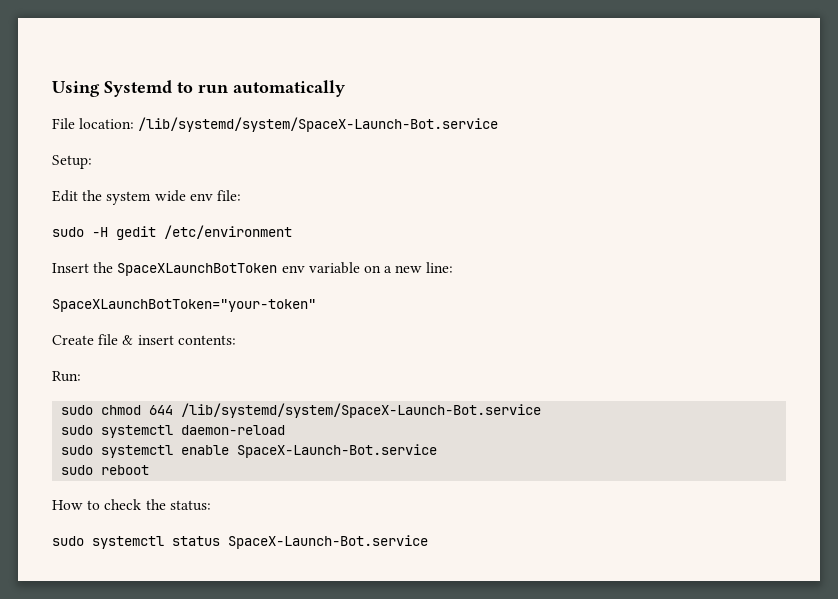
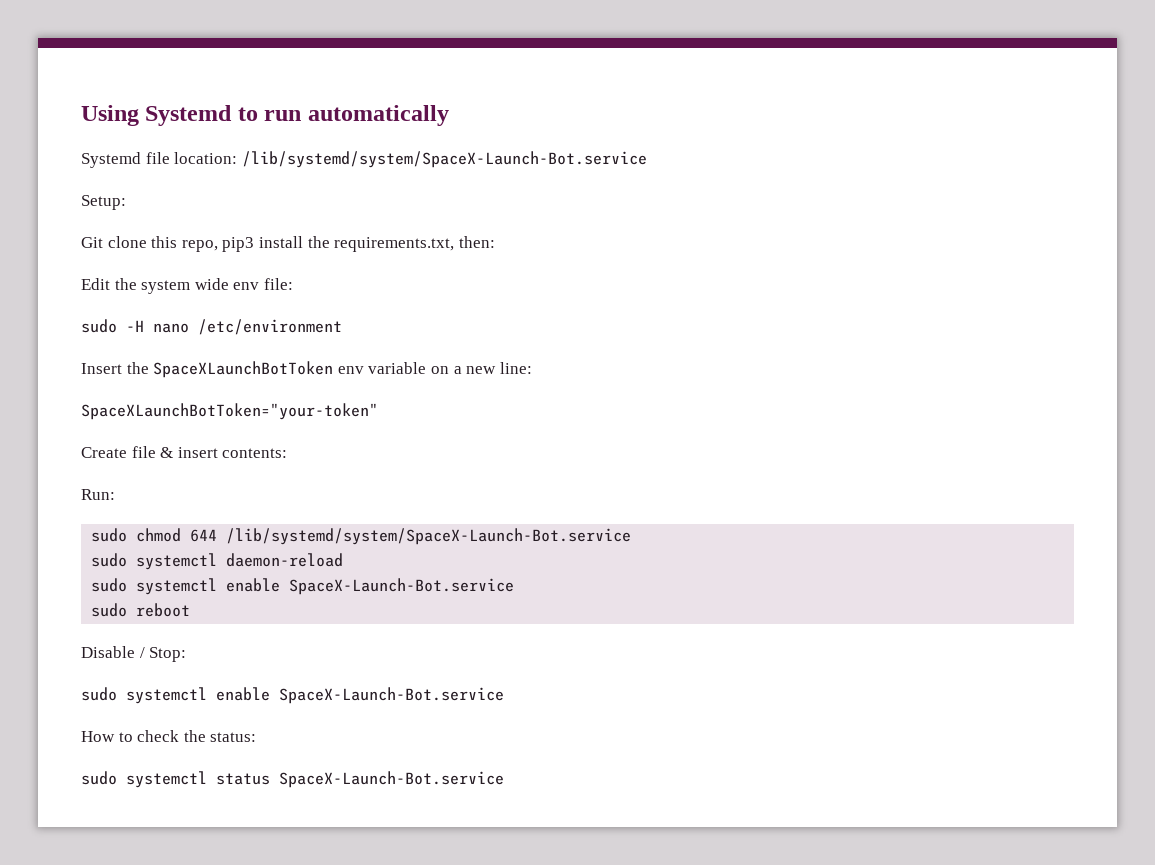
[52,118,75,129] File -> [81,152,170,168] Systemd file
(92, 162) none -> [81,236,495,252] // Git clone this repo, pip3 install the requirements.txt, then:
[116,226,156,240] gedit -> [153,323,189,333] nano
(150, 470) none -> [81,646,187,662] [81,687,504,704] // Disable / Stop: // sudo systemctl enable SpaceX-Launch-Bot.service

